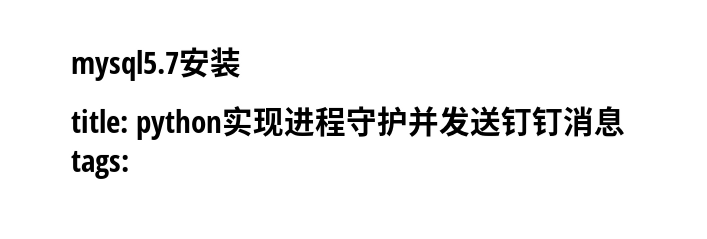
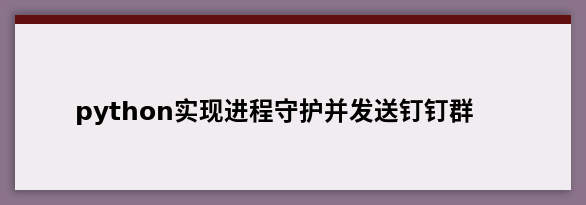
[71,46,242,81] [70,108,129,133] mysql5.7安装 // title: -> (75, 113) none
[562,106,627,138] [70,150,129,179] 消息tags: -> [449,98,474,123] 群

